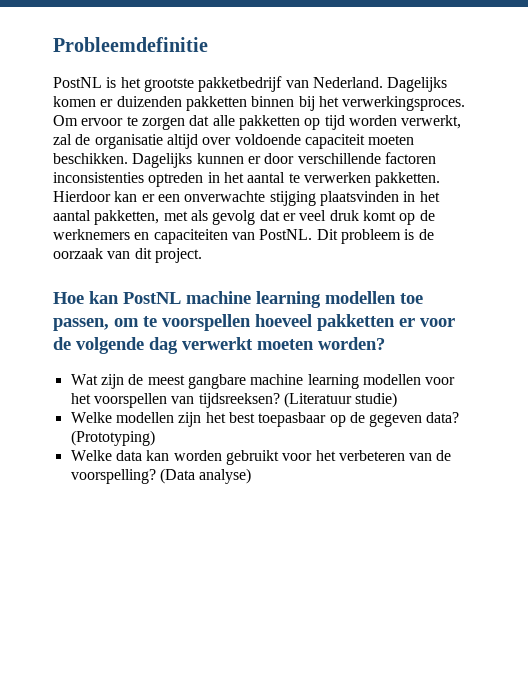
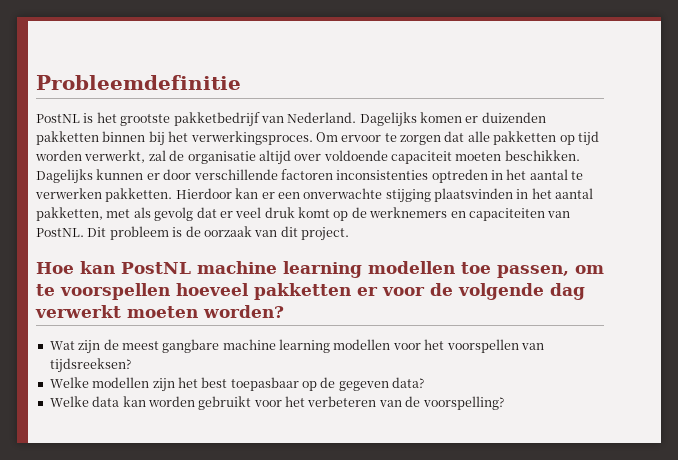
[283,392,398,408] (Literatuur studie) -> (131, 365) none
[70,430,155,446] (Prototyping) -> (425, 382) none
[159,468,252,484] (Data analyse) -> (504, 403) none

